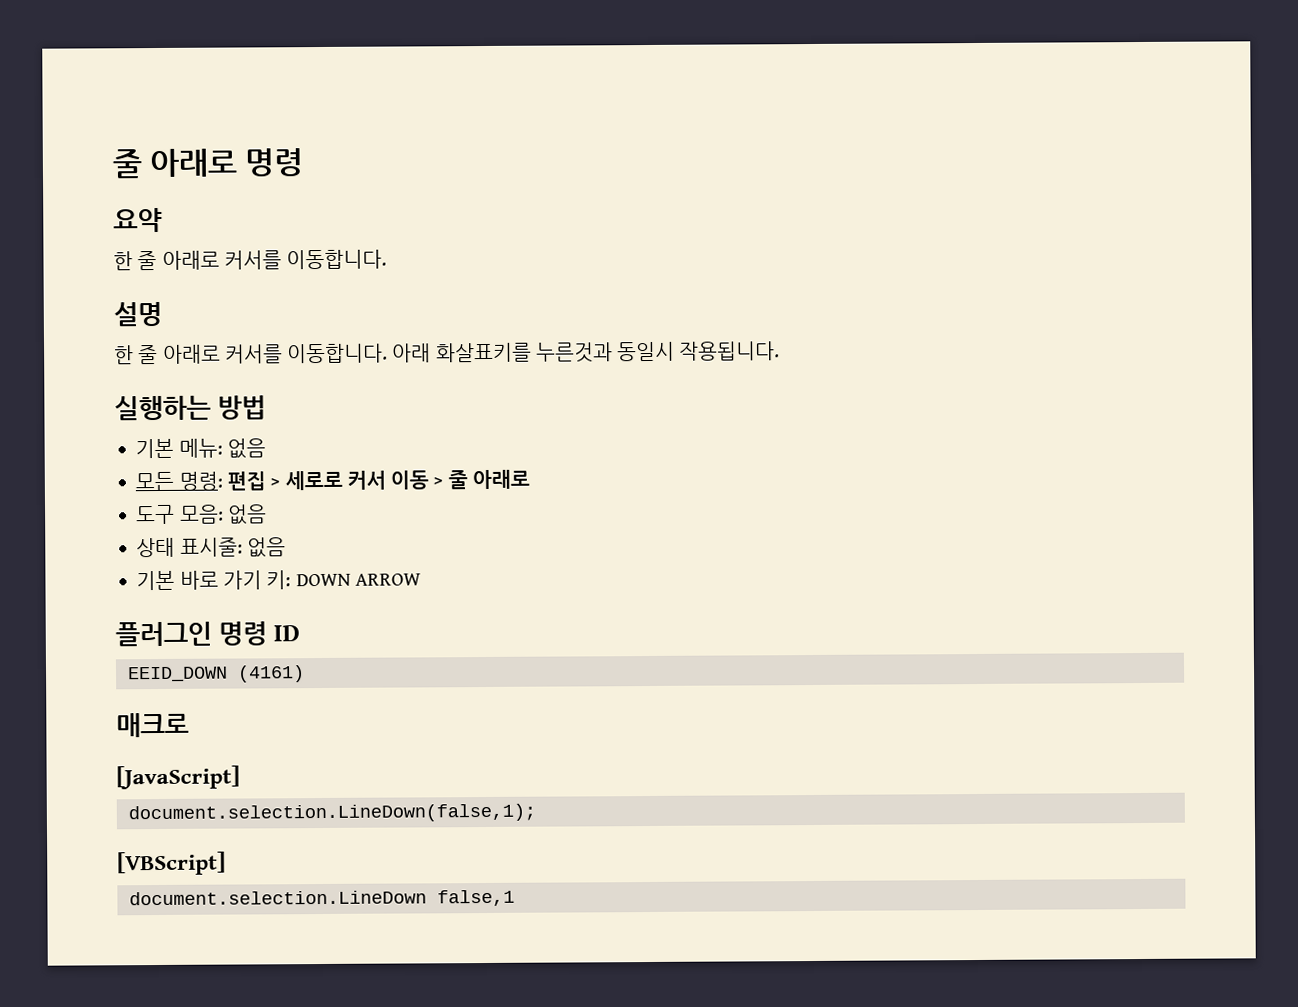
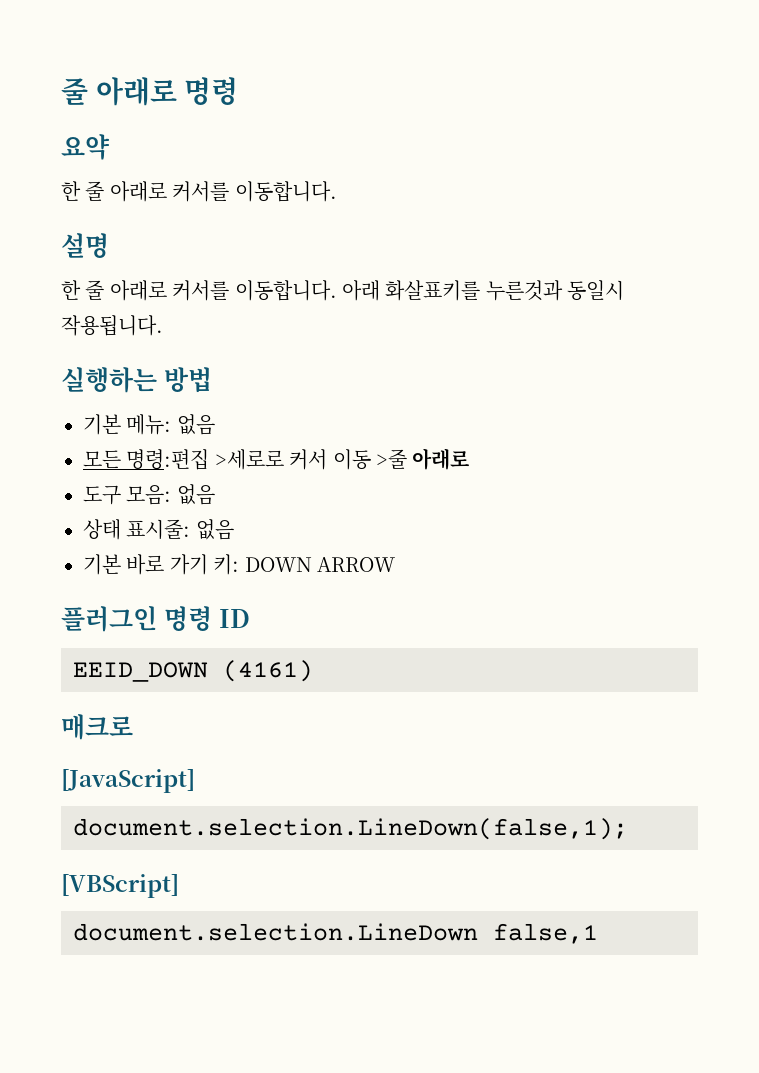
[178,470,468,491] 명령: 편집 > 세로로 커서 이동 > 줄 -> [126,449,407,470] 명령:편집 >세로로 커서 이동 >줄

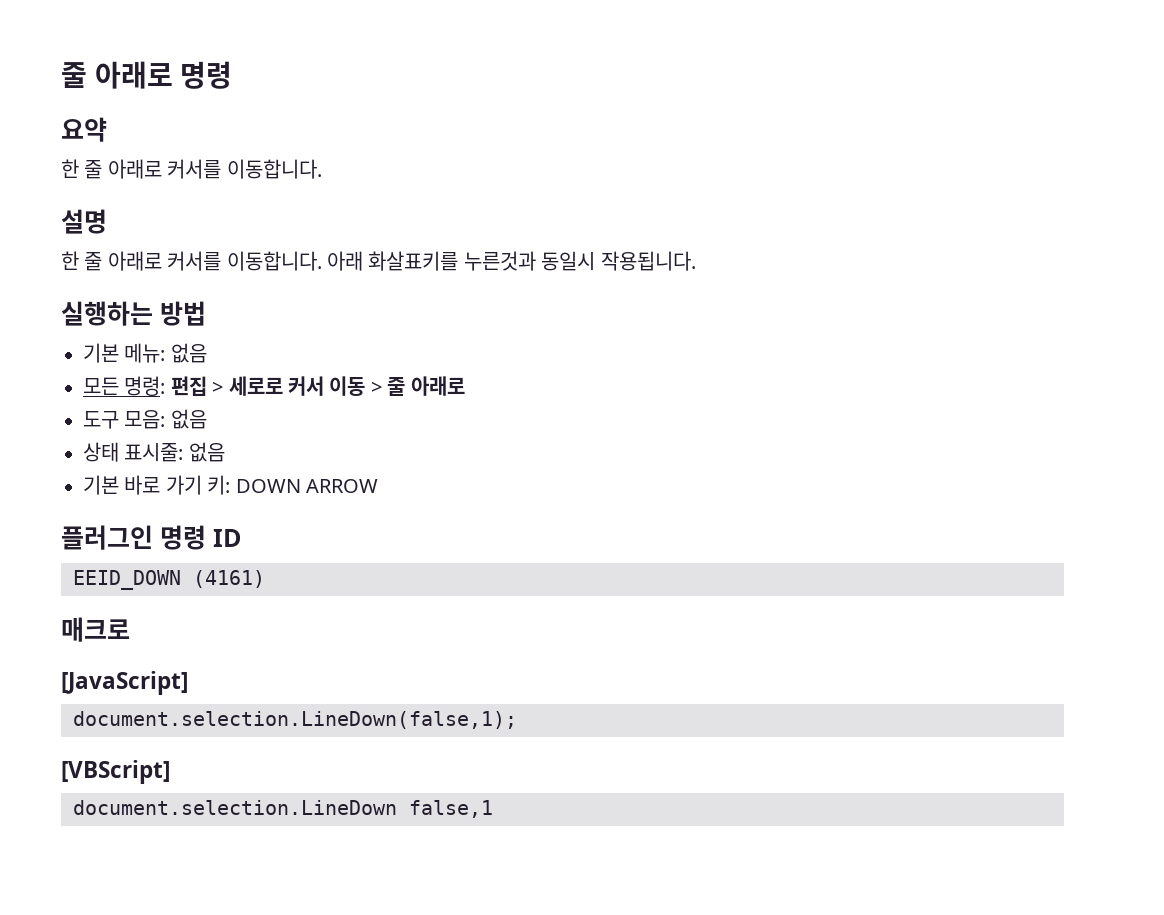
[126,449,407,470] 명령:편집 >세로로 커서 이동 >줄 -> [124,376,406,396] 명령: 편집 > 세로로 커서 이동 > 줄

